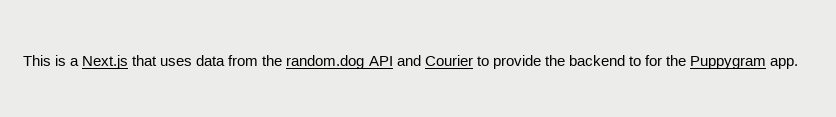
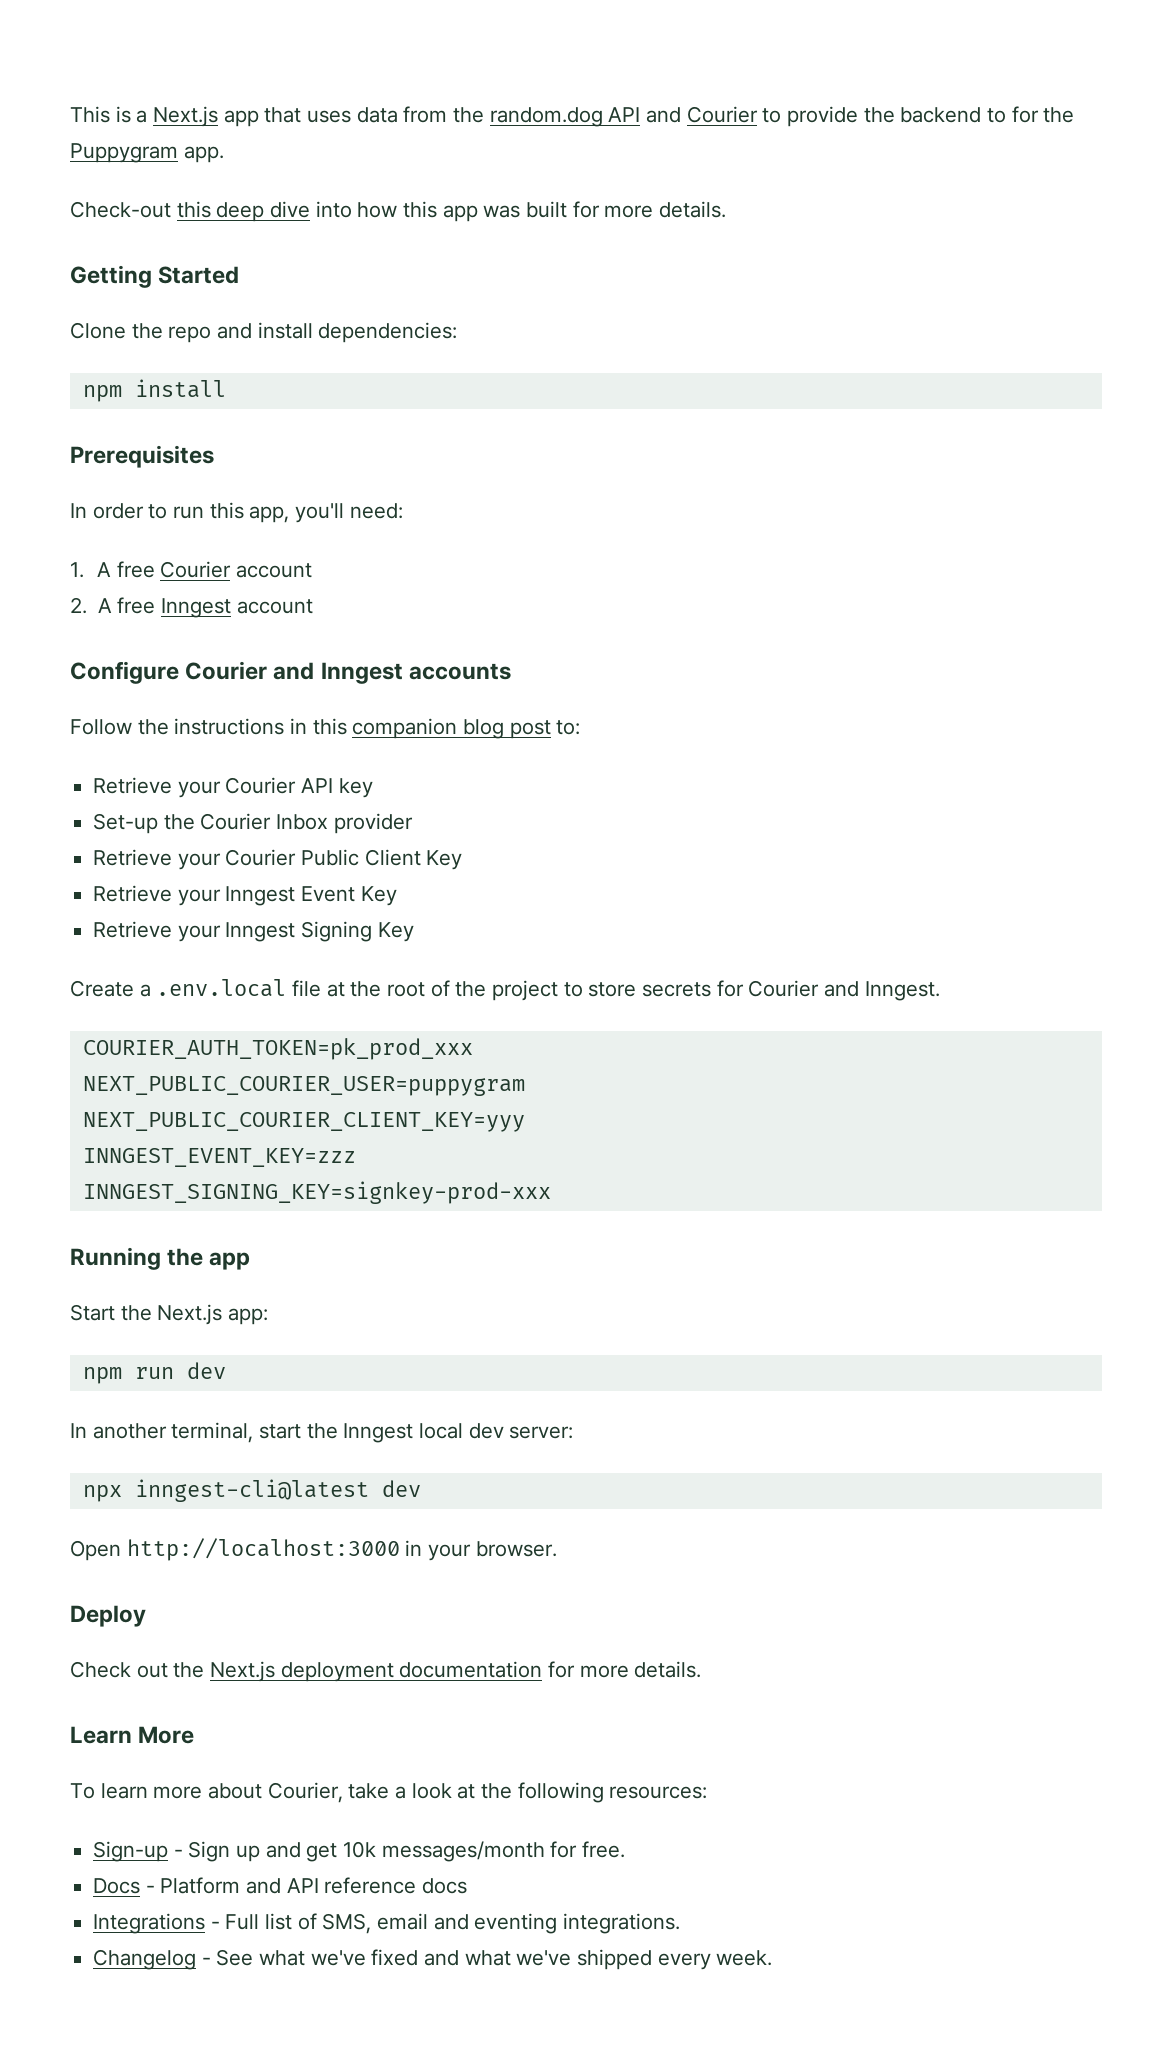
(129, 62) none -> [223,110,259,127] app
(799, 63) none -> [70,201,727,222] [70,265,240,288] [70,322,458,343] [82,379,226,402] [70,445,214,468] [70,502,403,523] [70,561,312,578] [70,597,313,618] [70,661,511,684] [70,718,581,739] [93,777,373,798] [93,813,413,834] [93,849,463,870] [93,885,397,906] [93,921,414,942] [70,979,940,1001] [82,1038,473,1060] [82,1076,525,1096] [82,1112,525,1132] [82,1148,356,1167] [82,1181,551,1204] [70,1247,251,1270] [70,1304,269,1325] [82,1362,226,1384] [70,1422,574,1443] [82,1479,421,1502] [70,1538,557,1561] [70,1605,146,1627] [70,1661,702,1682] [70,1726,195,1744] [70,1782,708,1803] [93,1841,626,1862] [93,1877,468,1894] [93,1913,681,1934] [93,1949,773,1970] // Check-out this deep dive into how this app was built for more details. // Getting Started // Clone the repo and install dependencies: // npm install // Prerequisites // In order to run this app, you'll need: // 1. A free Courier account // 2. A free Inngest account // Configure Courier and Inngest accounts // Follow the instructions in this companion blog post to: // Retrieve your Courier API key // Set-up the Courier Inbox provider // Retrieve your Courier Public Client Key // Retrieve your Inngest Event Key // Retrieve your Inngest Signing Key // Create a .env.local file at the root of the project to store secrets for Courier and Inngest. // COURIER_AUTH_TOKEN=pk_prod_xxx // NEXT_PUBLIC_COURIER_USER=puppygram // NEXT_PUBLIC_COURIER_CLIENT_KEY=yyy // INNGEST_EVENT_KEY=zzz // INNGEST_SIGNING_KEY=signkey-prod-xxx // Running the app // Start the Next.js app: // npm run dev // In another terminal, start the Inngest local dev server: // npx inngest-cli@latest dev // Open http://localhost:3000 in your browser. // Deploy // Check out the Next.js deployment documentation for more details. // Learn More // To learn more about Courier, take a look at the following resources: // Sign-up - Sign up and get 10k messages/month for free. // Docs - Platform and API reference docs // Integrations - Full list of SMS, email and eventing integrations. // Changelog - See what we've fixed and what we've shipped every week.

